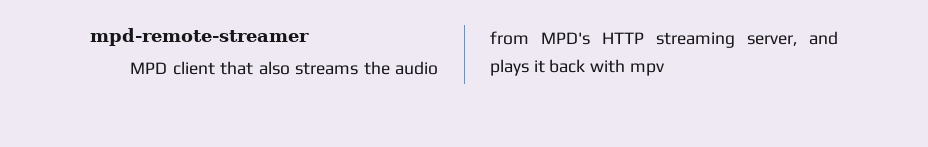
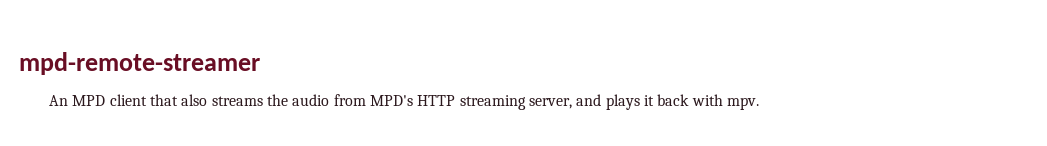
(309, 37) none -> [49,95,69,106] An
[629,63,664,76] mpv -> [726,97,759,110] mpv.

